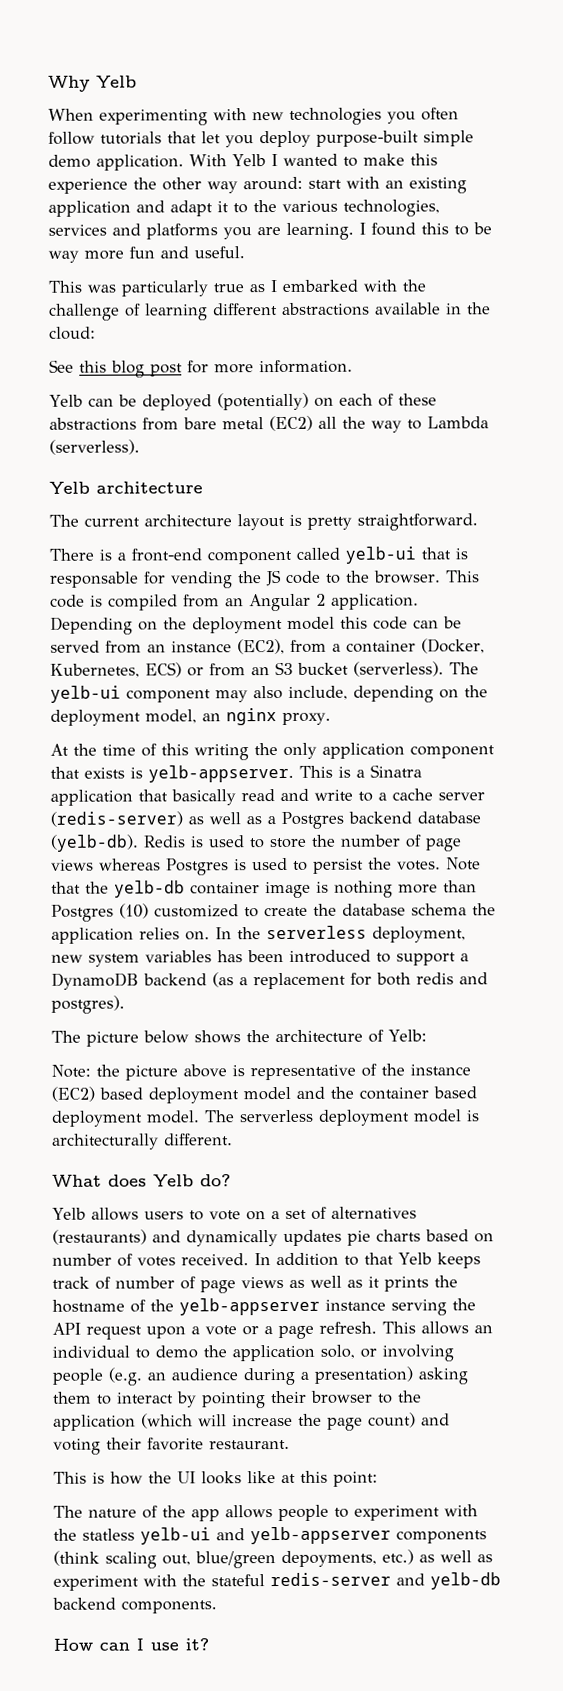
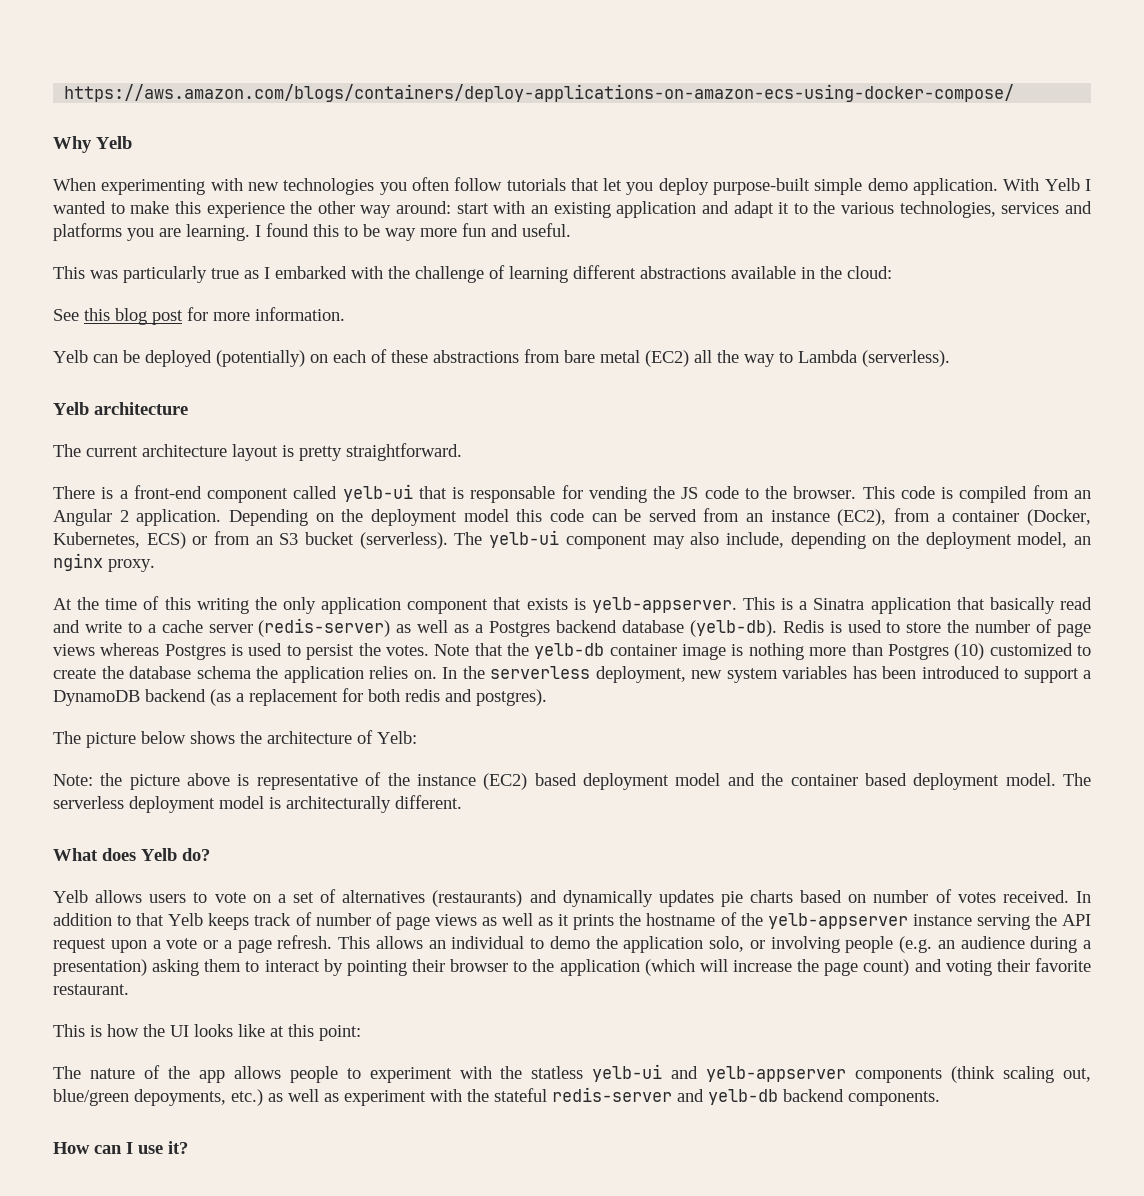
(48, 83) none -> [64,84,1015,102] https://aws.amazon.com/blogs/containers/deploy-applications-on-amazon-ecs-using-docker-compose/ //

